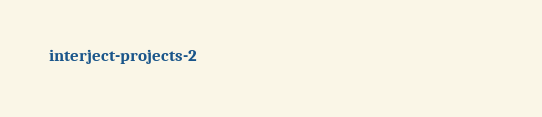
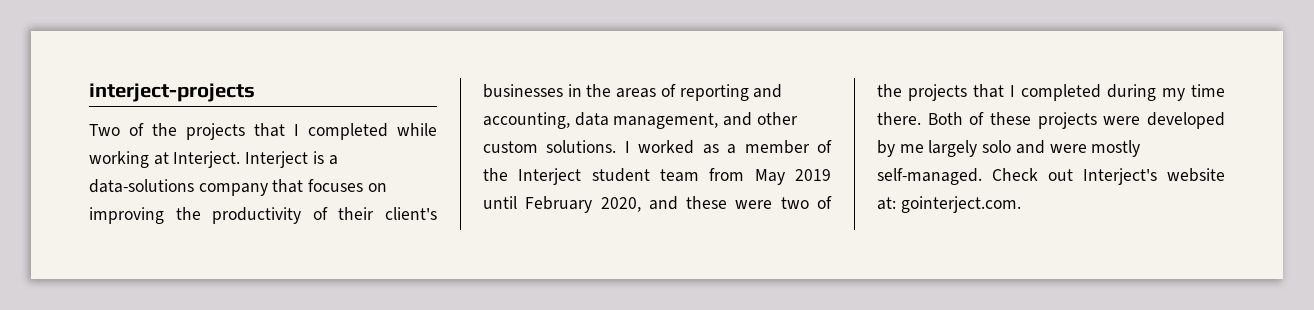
[49,49,197,64] interject-projects-2 -> [89,83,255,102] [89,123,437,140] [89,151,338,168] [89,179,387,196] [89,207,437,224] [483,84,783,101] [483,112,798,129] [483,140,833,154] [483,168,831,185] [483,196,832,213] [877,84,1225,101] [877,112,1225,129] [877,140,1141,157] [877,168,1225,185] [877,196,1021,213] interject-projects // Two of the projects that I completed while working at Interject. Interject is a data-solutions company that focuses on improving the productivity of their client's businesses in the areas of reporting and accounting, data management, and other custom solutions. I worked as a member of the Interject student team from May 2019 until February 2020, and these were two of the projects that I completed during my time there. Both of these projects were developed by me largely solo and were mostly self-managed. Check out Interject's website at: gointerject.com.

